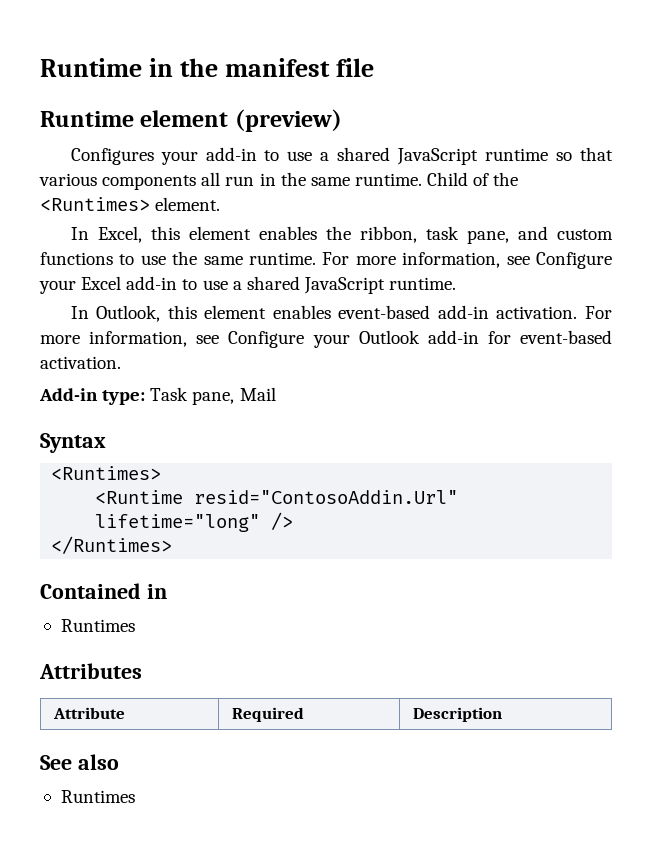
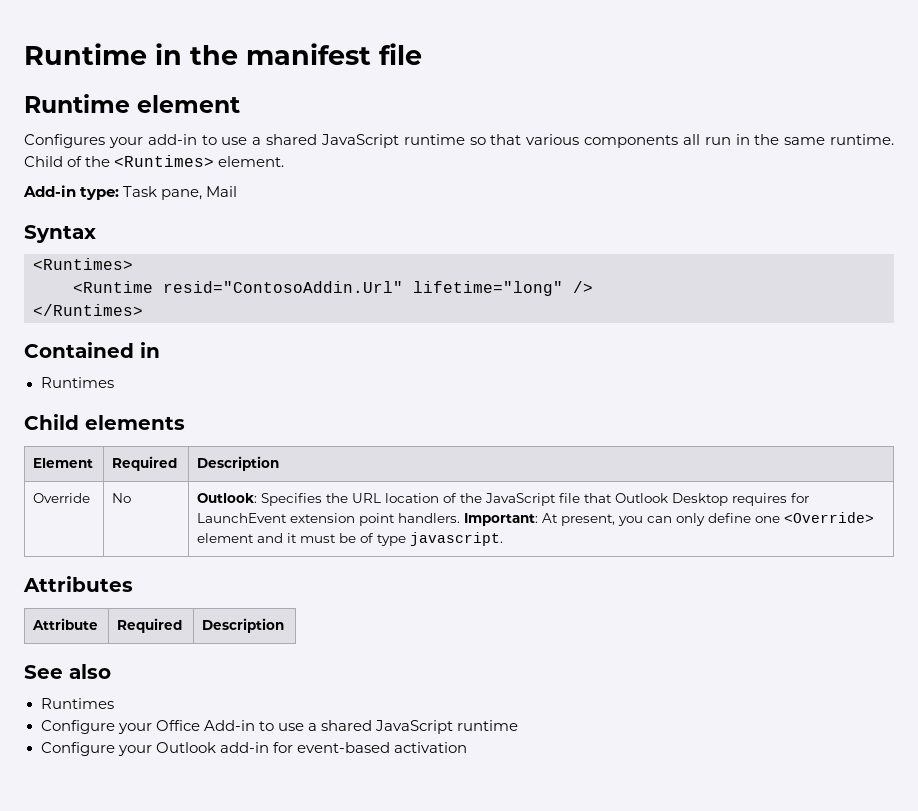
[234,109,342,132] (preview) -> (240, 104) none
[70,226,614,244] [40,251,612,269] [39,276,457,294] [70,305,612,322] [40,330,612,348] [40,356,121,369] // In Excel, this element enables the ribbon, task pane, and custom functions to use the same runtime. For more information, see Configure your Excel add-in to use a shared JavaScript runtime. // In Outlook, this element enables event-based add-in activation. For more information, see Configure your Outlook add-in for event-based activation. -> (285, 161) none
(135, 625) none -> [24,414,185,430] [33,458,94,468] [112,456,178,471] [197,456,280,471] [33,493,91,503] [112,493,132,503] [197,493,810,506] [197,512,875,526] [197,532,504,546] // Child elements // Element | Required | Description // Override | No | Outlook: Specifies the URL location of the JavaScript file that Outlook Desktop requires for LaunchEvent extension point handlers. Important: At present, you can only define one <Override> element and it must be of type javascript.
(135, 796) none -> [40,720,518,734] [40,742,467,756] // Configure your Office Add-in to use a shared JavaScript runtime // Configure your Outlook add-in for event-based activation

